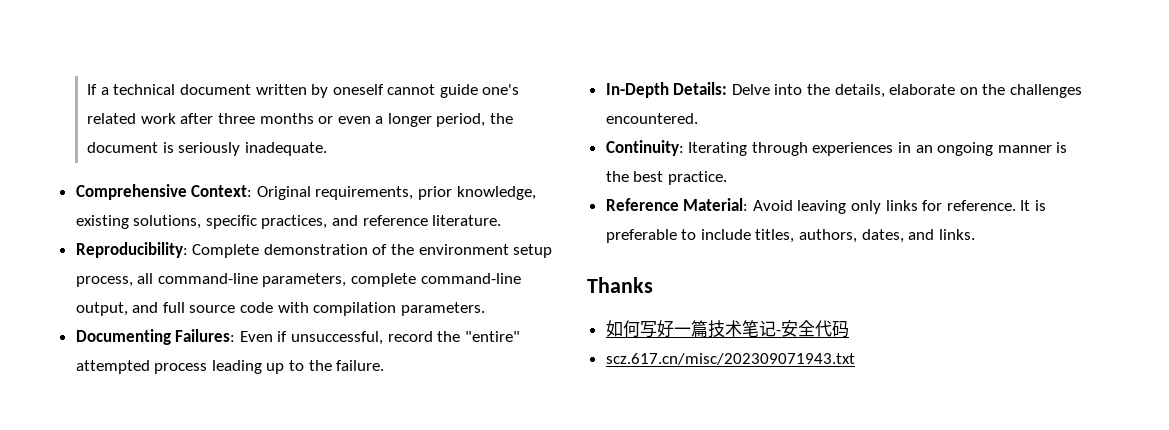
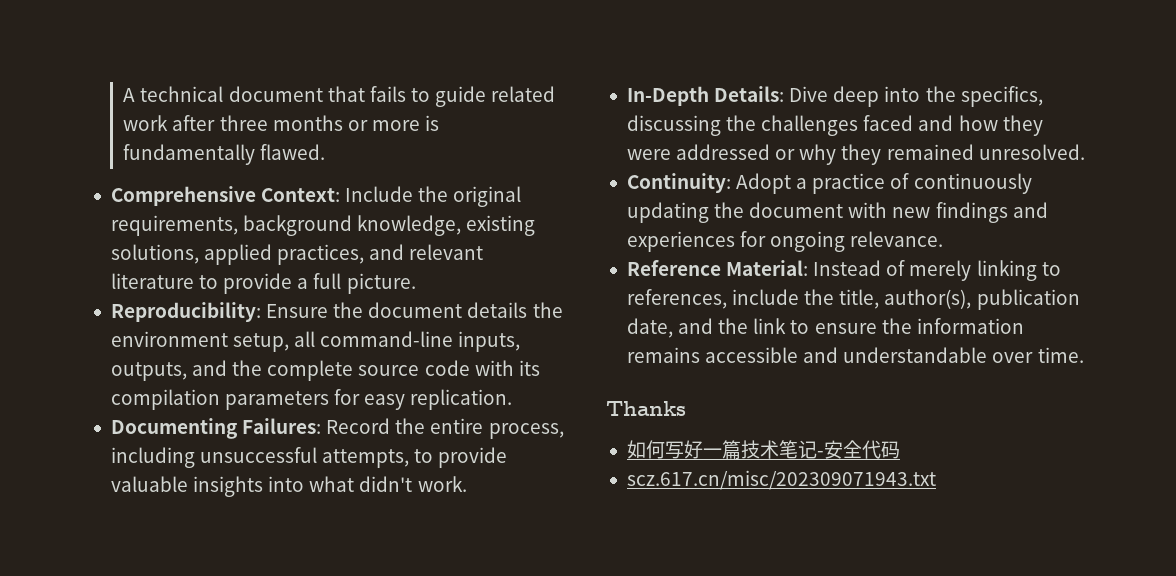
[87,84,520,98] If a technical document written by oneself cannot guide one's -> [123,86,487,107] A technical document that fails to guide
[337,113,514,127] [87,142,327,156] [75,184,453,200] even a longer period, the document is seriously inadequate. // Comprehensive Context: Original requirements, prior -> [371,115,440,131] [123,144,326,165] [110,186,522,207] [110,215,353,236] more is fundamentally flawed. // Comprehensive Context: Include the original requirements, background
[205,215,257,229] specific -> [204,244,273,265] applied
[362,215,502,226] [75,242,553,258] [75,273,521,287] [75,302,485,316] [75,329,520,345] [75,360,385,374] [605,82,1083,98] [605,113,698,124] [605,140,1068,156] [605,171,727,185] [605,198,1047,214] [605,229,975,243] reference literature. // Reproducibility: Complete demonstration of the environment setup process, all command-line parameters, complete command-line output, and full source code with compilation parameters. // Documenting Failures: Even if unsuccessful, record the "entire" attempted process leading up to the failure. // In-Depth Details: Delve into the details, elaborate on the challenges encountered. // Continuity: Iterating through experiences in an ongoing manner is the best practice. // Reference Material: Avoid leaving only links for reference. It is preferable to include titles, authors, dates, and links. -> [409,244,484,260] [110,273,416,294] [110,302,563,322] [110,331,521,352] [110,360,540,381] [110,389,513,410] [110,418,564,439] [110,447,508,468] [110,476,467,497] [626,86,1043,107] [626,115,1043,136] [626,144,1085,165] [626,173,1032,194] [626,202,1048,223] [626,231,944,252] [626,260,1061,281] [626,289,1080,310] [626,318,1024,338] [626,347,1084,363] relevant literature to provide a full picture. // Reproducibility: Ensure the document details the environment setup, all command-line inputs, outputs, and the complete source code with its compilation parameters for easy replication. // Documenting Failures: Record the entire process, including unsuccessful attempts, to provide valuable insights into what didn't work. // In-Depth Details: Dive deep into the specifics, discussing the challenges faced and how they were addressed or why they remained unresolved. // Continuity: Adopt a practice of continuously updating the document with new findings and experiences for ongoing relevance. // Reference Material: Instead of merely linking to references, include the title, author(s), publication date, and the link to ensure the information remains accessible and understandable over time.

